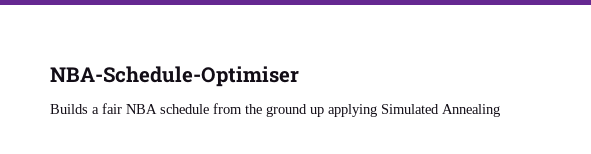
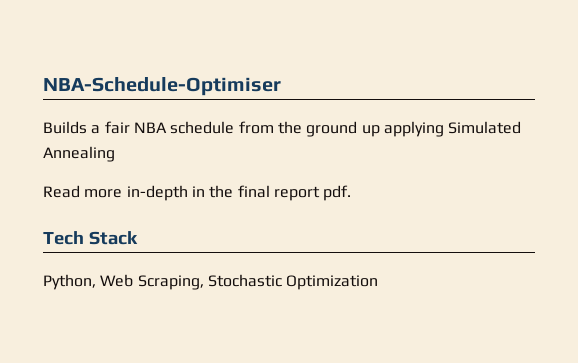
(500, 110) none -> [43,185,352,201] [43,231,138,245] [43,274,379,290] // Read more in-depth in the final report pdf. // Tech Stack // Python, Web Scraping, Stochastic Optimization

